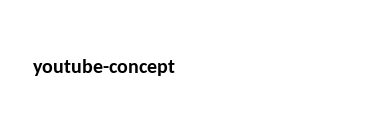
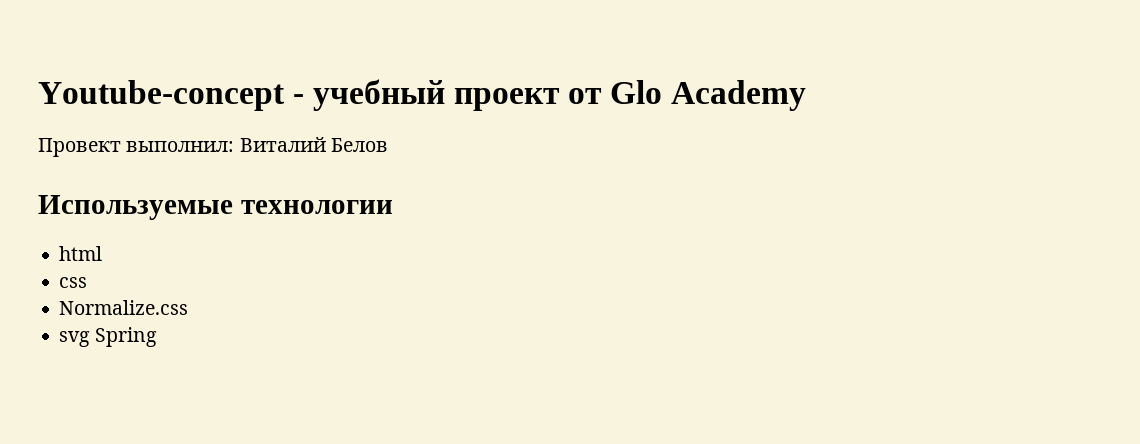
[33,59,175,76] youtube-concept -> [38,79,807,111] [38,137,388,157] [38,195,393,220] [59,246,103,261] [59,277,88,288] [59,300,189,315] [59,327,157,347] Youtube-concept - учебный проект от Glo Academy // Провект выполнил: Виталий Белов // Используемые технологии // html // css // Normalize.css // svg Spring

